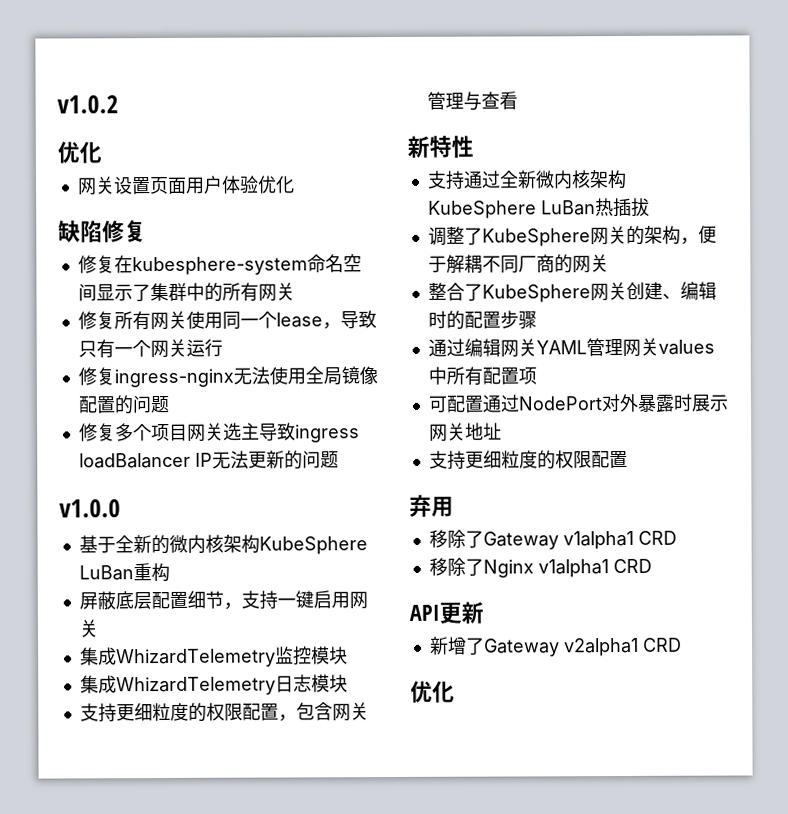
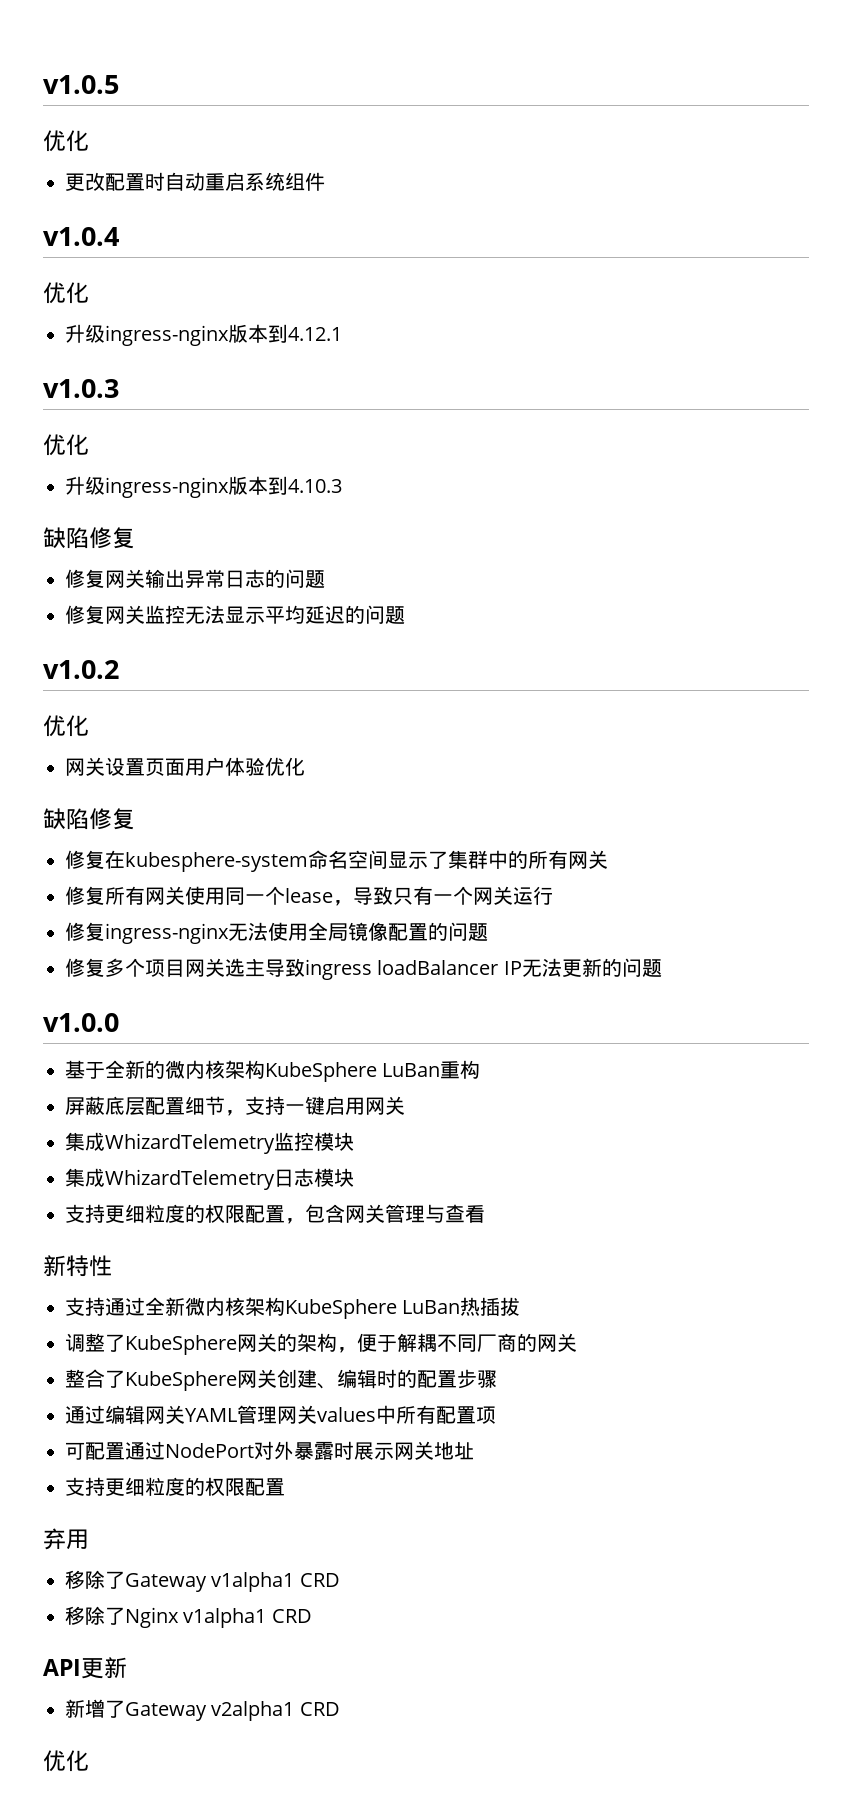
(57, 104) none -> [43,75,119,94] [43,130,89,152] [65,172,325,191] [43,227,119,246] [43,282,89,304] [65,324,342,346] [43,379,119,398] [43,434,89,456] [65,476,342,498] [43,527,135,549] [65,569,325,588] [65,605,405,624] v1.0.5 // 优化 // 更改配置时自动重启系统组件 // v1.0.4 // 优化 // 升级ingress-nginx版本到4.12.1 // v1.0.3 // 优化 // 升级ingress-nginx版本到4.10.3 // 缺陷修复 // 修复网关输出异常日志的问题 // 修复网关监控无法显示平均延迟的问题 //

